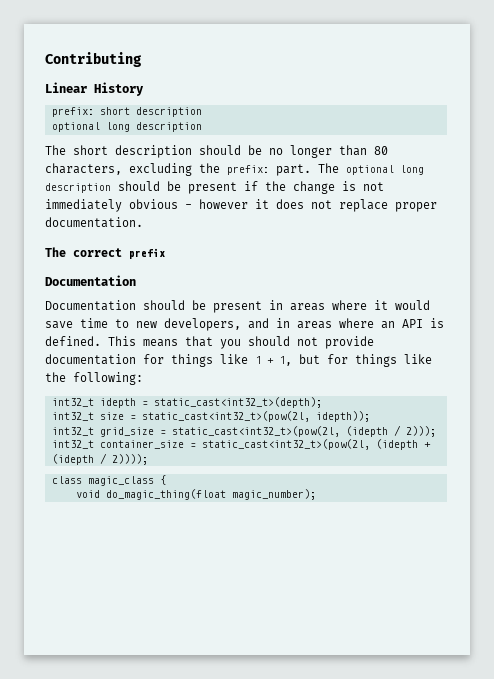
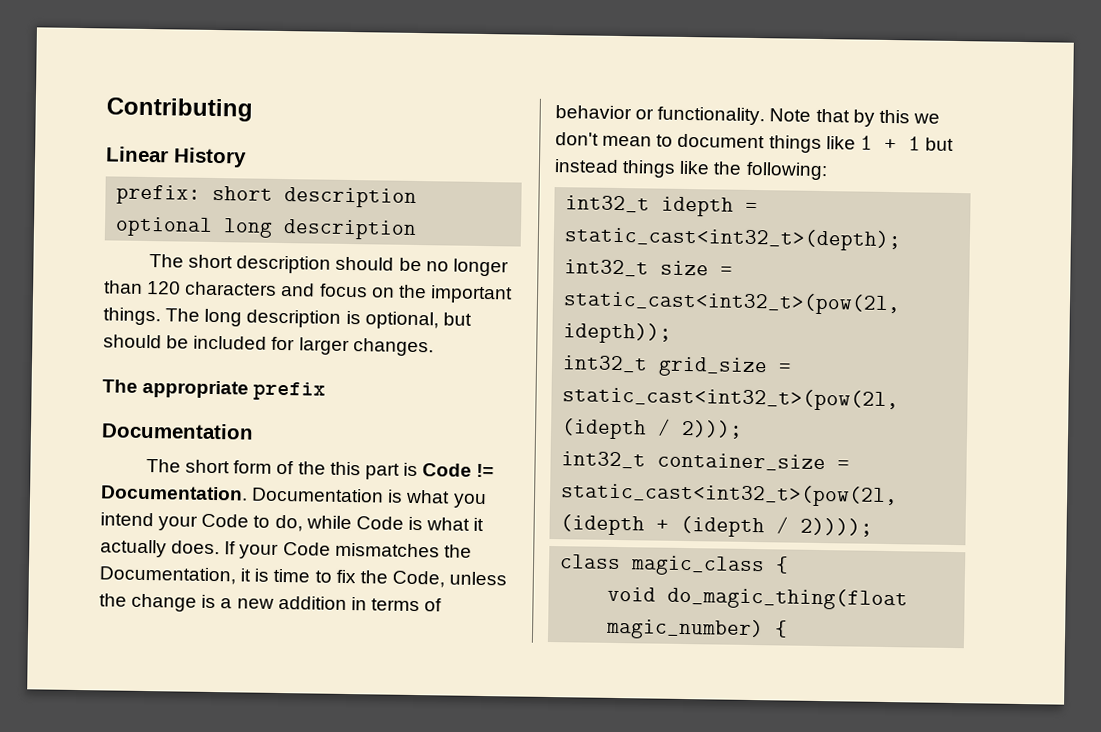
[374,146,388,155] [45,163,424,176] [45,181,384,194] [45,199,437,212] [45,217,143,228] [45,247,122,257] 80 characters, excluding the prefix: part. The optional long description should be present if the change is not immediately obvious - however it does not replace proper documentation. // The correct -> [147,281,513,304] [103,307,472,330] [103,334,434,357] [102,379,250,399] 120 characters and focus on the important things. The long description is optional, but should be included for larger changes. // The appropriate
[45,300,430,313] [45,318,444,331] [45,336,374,349] [45,354,164,365] Documentation should be present in areas where it would save time to new developers, and in areas where an API is defined. This means that you should not provide documentation for -> [146,459,495,480] [100,485,487,509] [100,512,485,532] [100,539,472,559] [99,566,508,588] [99,593,443,612] [555,105,940,127] [555,132,766,149] The short form of the this part is Code != Documentation. Documentation is what you intend your Code to do, while Code is what it actually does. If your Code mismatches the Documentation, it is time to fix the Code, unless the change is a new addition in terms of behavior or functionality. Note that by this we don't mean to document
[279,354,348,366] 1, but for -> [907,136,954,151] [554,159,619,173] 1 but instead
[231,489,316,500] magic_number); -> [605,617,789,641] magic_number) {

